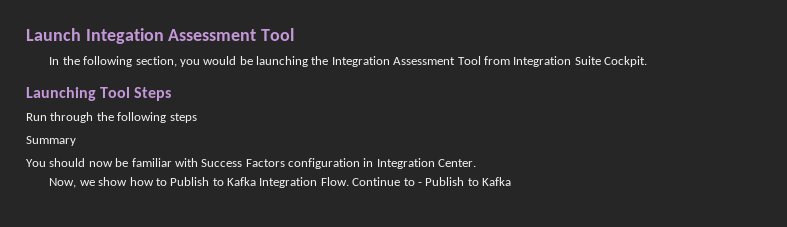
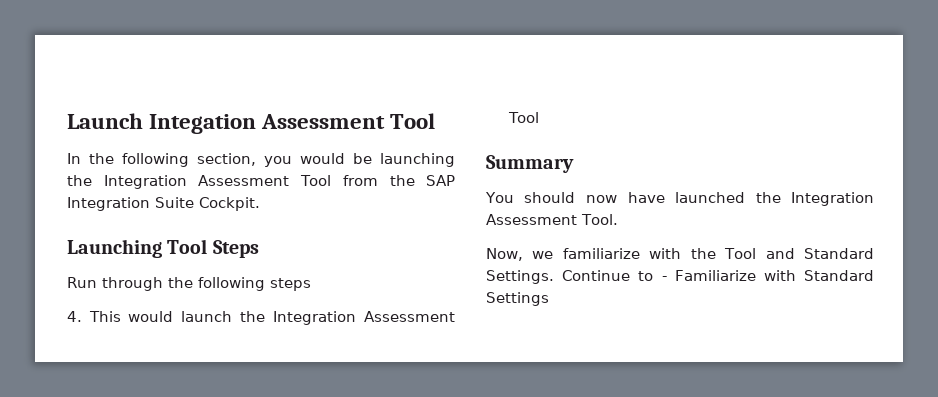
(510, 60) none -> [389,175,455,186] the SAP
[26,136,76,146] [26,158,477,169] [49,177,512,188] Summary // You should now be familiar with Success Factors configuration in Integration Center. // Now, we show how to Publish to Kafka Integration Flow. Continue to - Publish to Kafka -> [67,311,455,325] [507,112,540,123] [486,155,574,173] [485,192,874,206] [486,214,618,225] [486,248,874,261] [486,270,874,284] [486,292,549,306] 4. This would launch the Integration Assessment Tool // Summary // You should now have launched the Integration Assessment Tool. // Now, we familiarize with the Tool and Standard Settings. Continue to - Familiarize with Standard Settings

